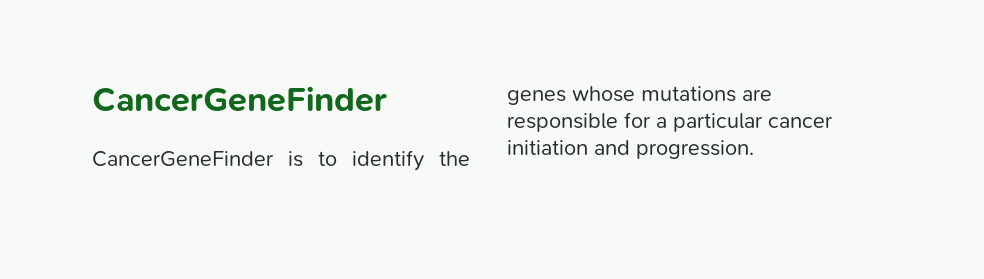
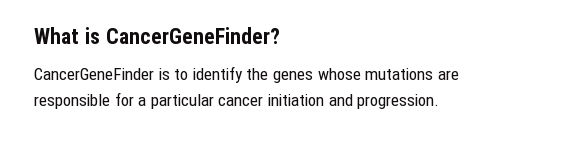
[92,86,387,112] CancerGeneFinder -> [34,27,280,44] What is CancerGeneFinder?

